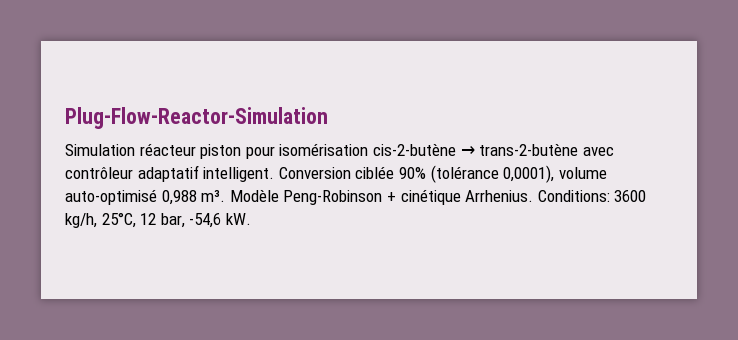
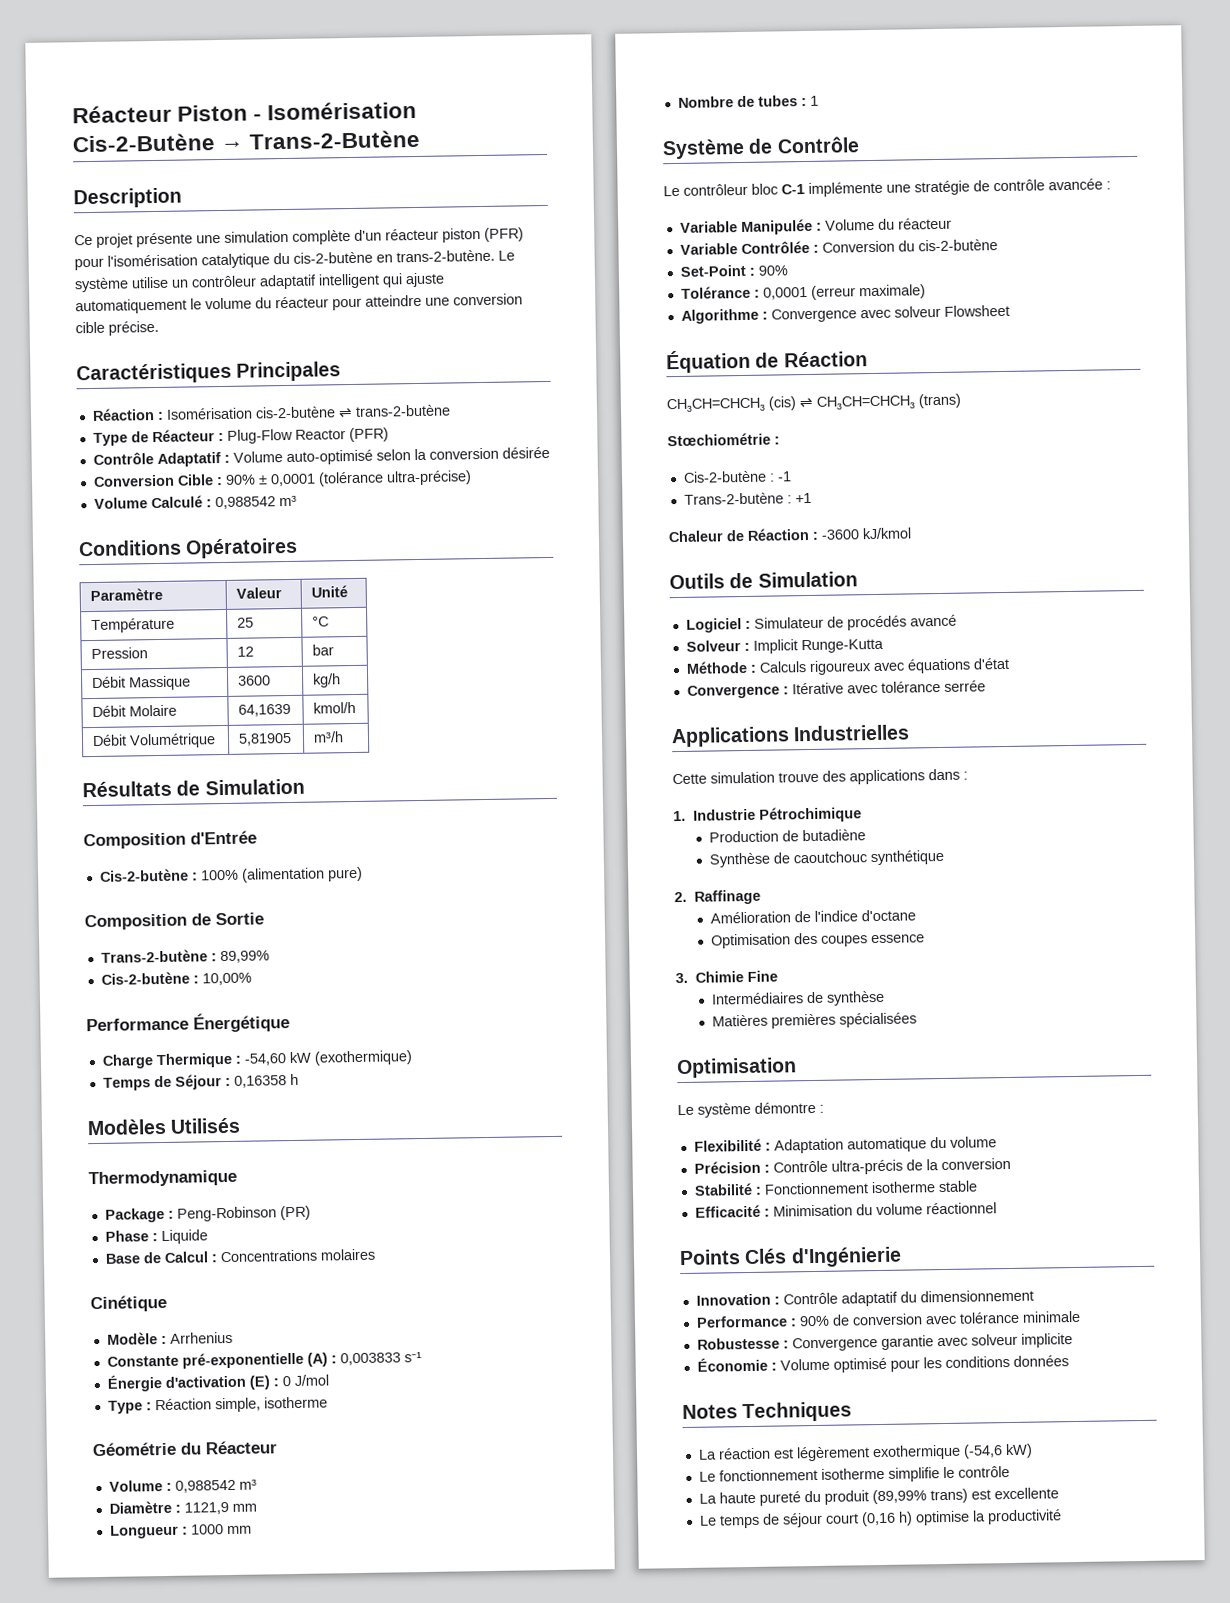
[65,107,328,129] [65,143,614,159] [65,165,607,183] [65,189,647,205] [65,212,251,228] Plug-Flow-Reactor-Simulation // Simulation réacteur piston pour isomérisation cis-2-butène → trans-2-butène avec contrôleur adaptatif intelligent. Conversion ciblée 90% (tolérance 0,0001), volume auto-optimisé 0,988 m³. Modèle Peng-Robinson + cinétique Arrhenius. Conditions: 3600 kg/h, 25°C, 12 bar, -54,6 kW. -> [72,100,418,124] [72,129,421,153] [73,187,182,209] [74,227,524,248] [74,249,515,271] [74,272,445,293] [75,293,523,315] [75,320,159,336] [76,361,342,385] [91,404,451,421] [92,427,389,446] [92,446,550,467] [92,470,472,487] [93,495,297,510] [78,537,299,559] [90,587,164,602] [236,587,283,599] [311,585,349,598] [91,617,176,634] [237,617,255,628] [312,616,330,627] [91,647,149,660] [237,646,255,657] [312,644,335,656] [92,675,192,691] [238,675,272,686] [313,673,342,688] [92,704,178,718] [238,703,292,717] [313,701,357,714] [92,733,217,749] [238,732,293,746] [313,731,345,743] [82,778,305,798] [83,830,257,850] [98,866,363,883] [84,912,264,931] [100,949,270,964] [100,971,252,986] [86,1012,290,1033] [101,1050,413,1069] [102,1073,299,1091] [87,1117,242,1136] [88,1169,237,1188] [104,1205,311,1223] [104,1229,208,1245] [104,1248,376,1264] [90,1294,167,1313] [106,1331,233,1345] [106,1351,422,1369] [106,1374,329,1392] [107,1396,328,1414] [92,1440,277,1457] [108,1479,257,1493] [108,1500,257,1515] [109,1524,252,1539] [677,95,819,108] [662,136,860,160] [663,178,1111,197] [679,217,952,236] [679,239,998,255] [679,264,788,277] [680,284,926,300] [680,304,1010,324] [666,349,868,374] [666,393,961,413] [667,432,780,447] [682,470,792,483] [683,492,812,505] [668,527,911,543] [669,571,858,590] [685,614,957,633] [685,638,884,654] [685,657,1010,676] [686,680,986,699] [671,724,911,748] [672,768,968,785] [673,806,862,823] [708,829,866,843] [708,849,944,868] [674,889,761,905] [709,909,916,924] [710,932,925,949] [675,970,778,984] [710,990,885,1006] [711,1012,917,1029] [676,1057,797,1079] [677,1101,824,1118] [693,1136,997,1154] [693,1157,1011,1175] [693,1180,978,1196] [694,1202,997,1218] [679,1246,902,1268] [695,1289,1034,1307] [695,1310,1081,1328] [696,1333,1073,1352] [696,1355,1069,1373] [682,1401,853,1423] [697,1443,1033,1462] [698,1466,1010,1482] [698,1487,1059,1506] [698,1509,1062,1529] Réacteur Piston - Isomérisation Cis-2-Butène → Trans-2-Butène // Description // Ce projet présente une simulation complète d'un réacteur piston (PFR) pour l'isomérisation catalytique du cis-2-butène en trans-2-butène. Le système utilise un contrôleur adaptatif intelligent qui ajuste automatiquement le volume du réacteur pour atteindre une conversion cible précise. // Caractéristiques Principales // Réaction : Isomérisation cis-2-butène ⇌ trans-2-butène // Type de Réacteur : Plug-Flow Reactor (PFR) // Contrôle Adaptatif : Volume auto-optimisé selon la conversion désirée // Conversion Cible : 90% ± 0,0001 (tolérance ultra-précise) // Volume Calculé : 0,988542 m³ // Conditions Opératoires // Paramètre | Valeur | Unité // Température | 25 | °C // Pression | 12 | bar // Débit Massique | 3600 | kg/h // Débit Molaire | 64,1639 | kmol/h // Débit Volumétrique | 5,81905 | m³/h // Résultats de Simulation // Composition d'Entrée // Cis-2-butène : 100% (alimentation pure) // Composition de Sortie // Trans-2-butène : 89,99% // Cis-2-butène : 10,00% // Performance Énergétique // Charge Thermique : -54,60 kW (exothermique) // Temps de Séjour : 0,16358 h // Modèles Utilisés // Thermodynamique // Package : Peng-Robinson (PR) // Phase : Liquide // Base de Calcul : Concentrations molaires // Cinétique // Modèle : Arrhenius // Constante pré-exponentielle (A) : 0,003833 s⁻¹ // Énergie d'activation (E) : 0 J/mol // Type : Réaction simple, isotherme // Géométrie du Réacteur // Volume : 0,988542 m³ // Diamètre : 1121,9 mm // Longueur : 1000 mm // Nombre de tubes : 1 // Système de Contrôle // Le contrôleur bloc C-1 implémente une stratégie de contrôle avancée : // Variable Manipulée : Volume du réacteur // Variable Contrôlée : Conversion du cis-2-butène // Set-Point : 90% // Tolérance : 0,0001 (erreur maximale) // Algorithme : Convergence avec solveur Flowsheet // Équation de Réaction // CH₃CH=CHCH₃ (cis) ⇌ CH₃CH=CHCH₃ (trans) // Stœchiométrie : // Cis-2-butène : -1 // Trans-2-butène : +1 // Chaleur de Réaction : -3600 kJ/kmol // Outils de Simulation // Logiciel : Simulateur de procédés avancé // Solveur : Implicit Runge-Kutta // Méthode : Calculs rigoureux avec équations d'état // Convergence : Itérative avec tolérance serrée // Applications Industrielles // Cette simulation trouve des applications dans : // 1. Industrie Pétrochimique // Production de butadiène // Synthèse de caoutchouc synthétique // 2. Raffinage // Amélioration de l'indice d'octane // Optimisation des coupes essence // 3. Chimie Fine // Intermédiaires de synthèse // Matières premières spécialisées // Optimisation // Le système démontre : // Flexibilité : Adaptation automatique du volume // Précision : Contrôle ultra-précis de la conversion // Stabilité : Fonctionnement isotherme stable // Efficacité : Minimisation du volume réactionnel // Points Clés d'Ingénierie // Innovation : Contrôle adaptatif du dimensionnement // Performance : 90% de conversion avec tolérance minimale // Robustesse : Convergence garantie avec solveur implicite // Économie : Volume optimisé pour les conditions données // Notes Techniques // La réaction est légèrement exothermique (-54,6 kW) // Le fonctionnement isotherme simplifie le contrôle // La haute pureté du produit (89,99% trans) est excellente // Le temps de séjour court (0,16 h) optimise la productivité

